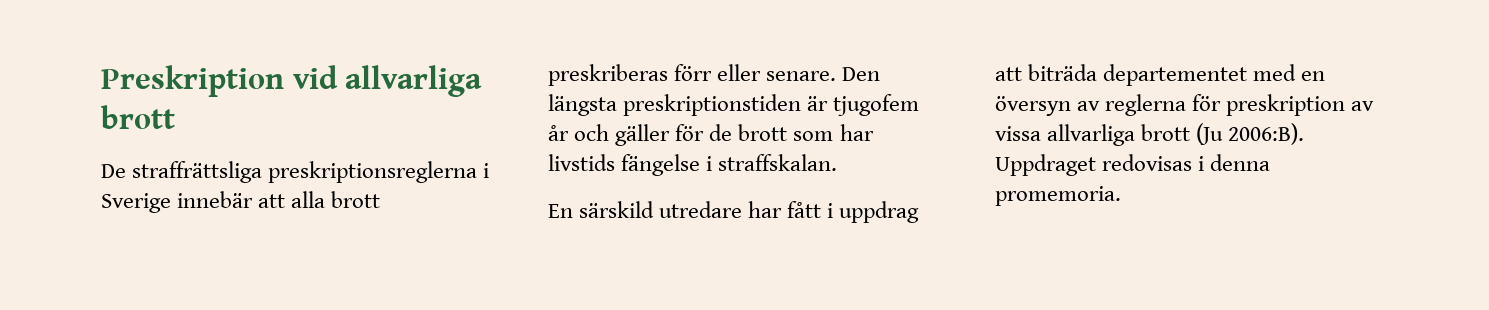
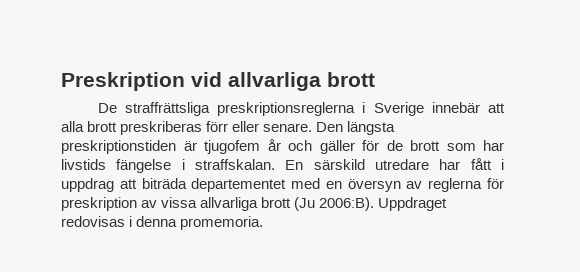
(838, 162) // -> (275, 164) none

